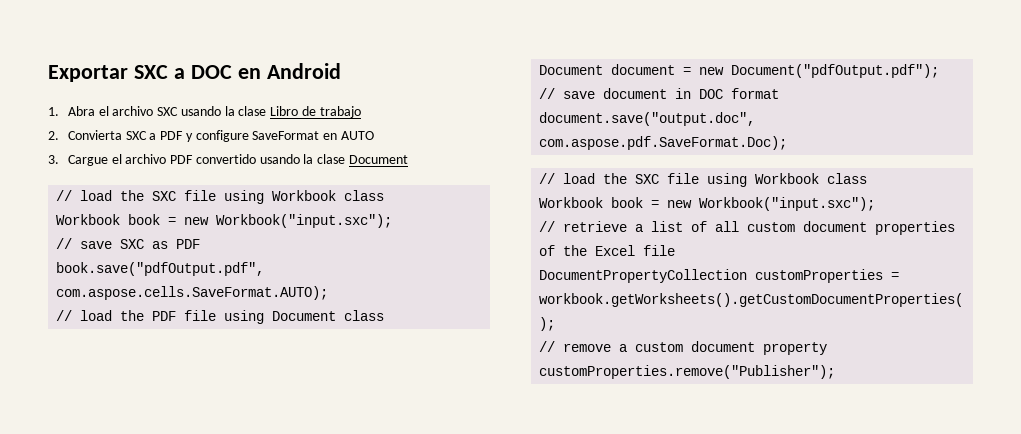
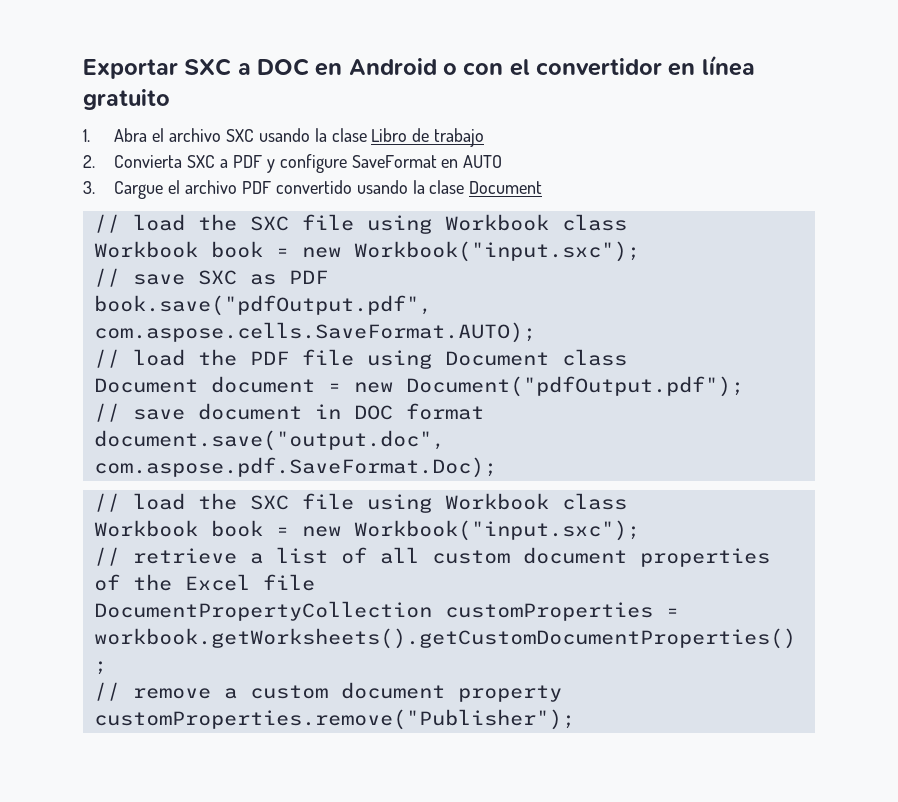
(341, 71) none -> [443,55,755,76] [83,89,170,110] o con el convertidor en línea gratuito

